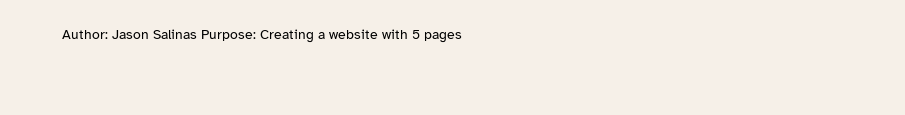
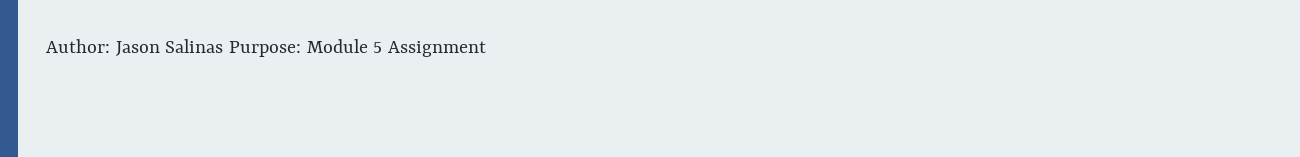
[260,29,462,43] Creating a website with 5 pages -> [306,39,487,57] Module 5 Assignment

